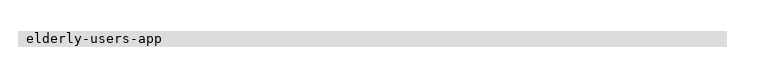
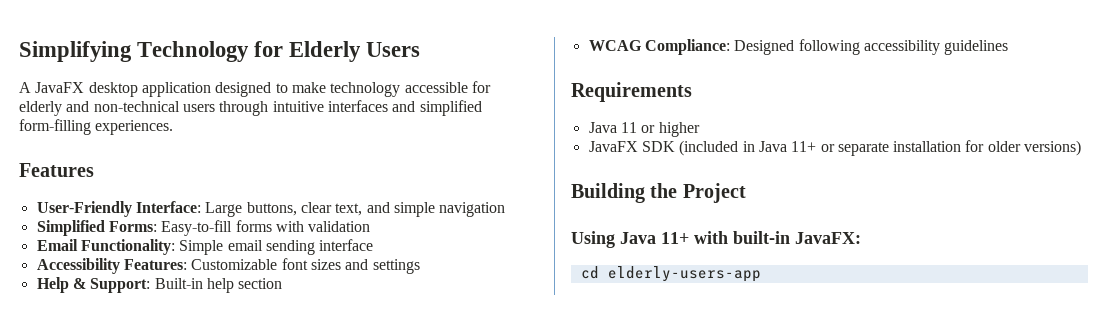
(25, 39) none -> [19,41,421,62] [19,81,491,97] [19,100,482,116] [19,119,174,135] [19,163,94,177] [36,201,506,217] [36,220,371,236] [36,239,374,255] [36,258,420,274] [36,277,283,293] [588,39,1009,55] [571,82,692,102] [588,122,700,137] [588,140,1082,156] [571,183,746,203] [571,231,861,248] [580,266,599,279] Simplifying Technology for Elderly Users // A JavaFX desktop application designed to make technology accessible for elderly and non-technical users through intuitive interfaces and simplified form-filling experiences. // Features // User-Friendly Interface: Large buttons, clear text, and simple navigation // Simplified Forms: Easy-to-fill forms with validation // Email Functionality: Simple email sending interface // Accessibility Features: Customizable font sizes and settings // Help & Support: Built-in help section // WCAG Compliance: Designed following accessibility guidelines // Requirements // Java 11 or higher // JavaFX SDK (included in Java 11+ or separate installation for older versions) // Building the Project // Using Java 11+ with built-in JavaFX: // cd

